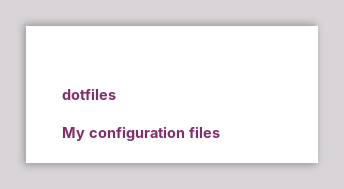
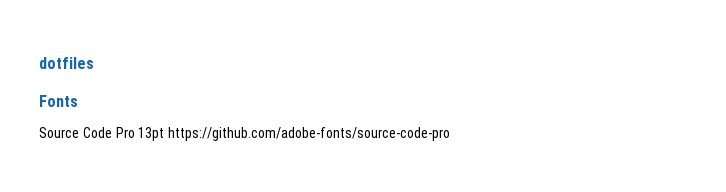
[62,126,220,141] My configuration files -> [39,95,78,107] [39,127,451,141] Fonts // Source Code Pro 13pt https://github.com/adobe-fonts/source-code-pro

